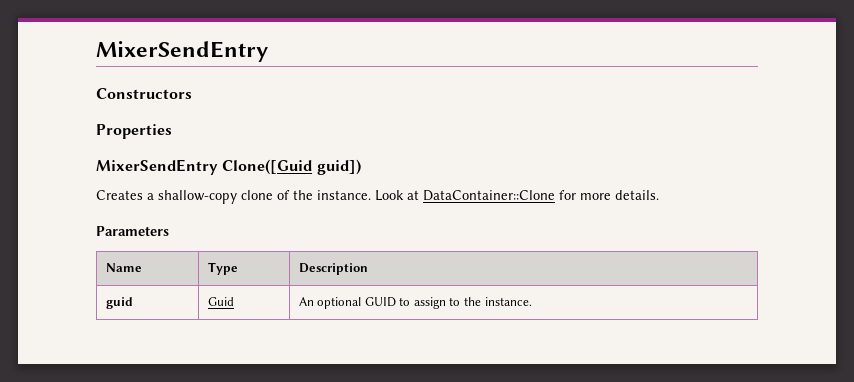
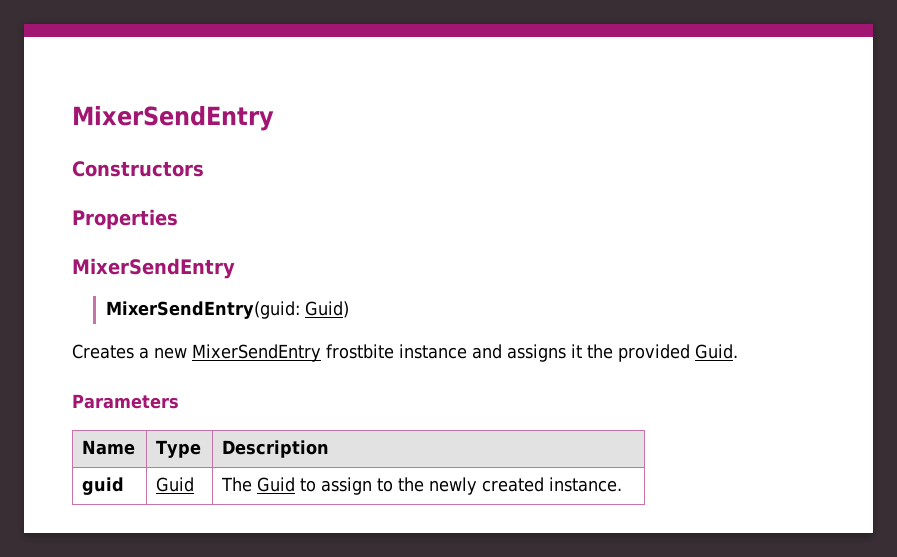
[222,159,361,175] Clone([Guid guid]) -> [105,301,349,319] // MixerSendEntry(guid: Guid)
[158,190,659,204] shallow-copy clone of the instance. Look at DataContainer::Clone for more details. -> [154,344,738,362] new MixerSendEntry frostbite instance and assigns it the provided Guid.
[298,297,396,309] An optional GUID -> [221,477,296,492] The Guid
(481, 301) none -> [429,477,545,495] newly created

